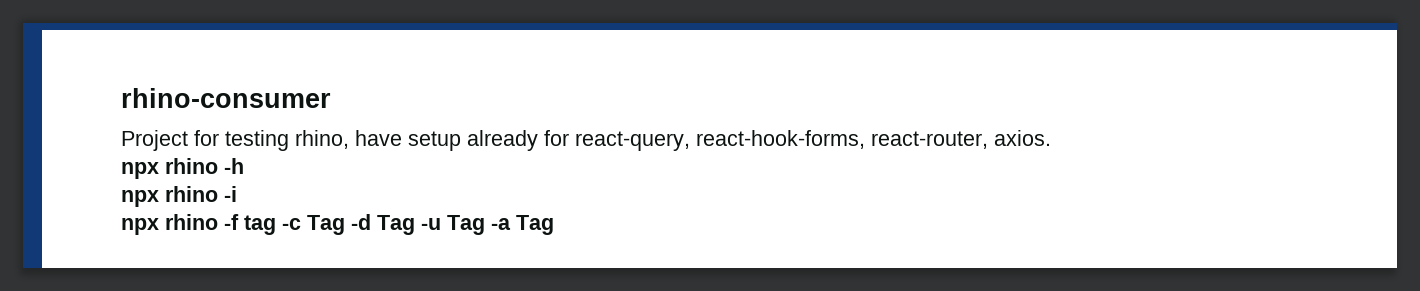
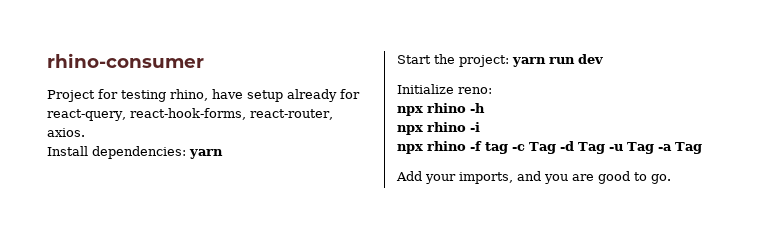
(1051, 138) none -> [47,146,223,159] [397,54,603,67] [397,84,492,94] // Install dependencies: yarn // Start the project: yarn run dev // Initialize reno:
(554, 225) none -> [396,171,671,184] // Add your imports, and you are good to go.

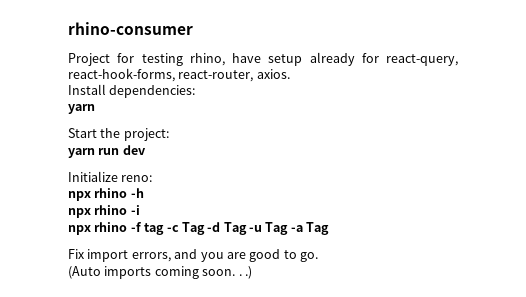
(186, 152) none -> (196, 91) //
(509, 61) none -> (169, 134) //
[396,171,513,184] Add your imports, -> [68,249,171,262] Fix import errors,
(671, 179) none -> [68,266,252,279] // (Auto imports coming soon. . .)

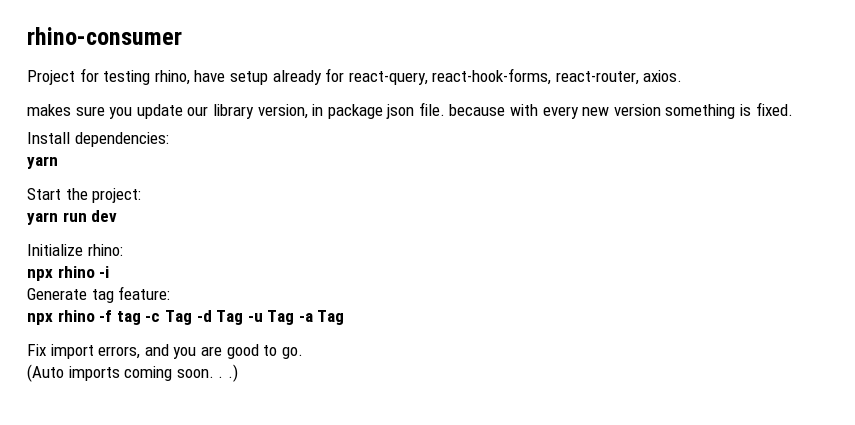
(290, 74) none -> [27,102,793,119] // makes sure you update our library version, in package json file. because with every new version something is fixed.
[121,175,153,182] [68,188,144,201] reno: // npx rhino -h -> [87,244,123,256] rhino:
(140, 210) none -> [27,286,171,303] // Generate tag feature:

